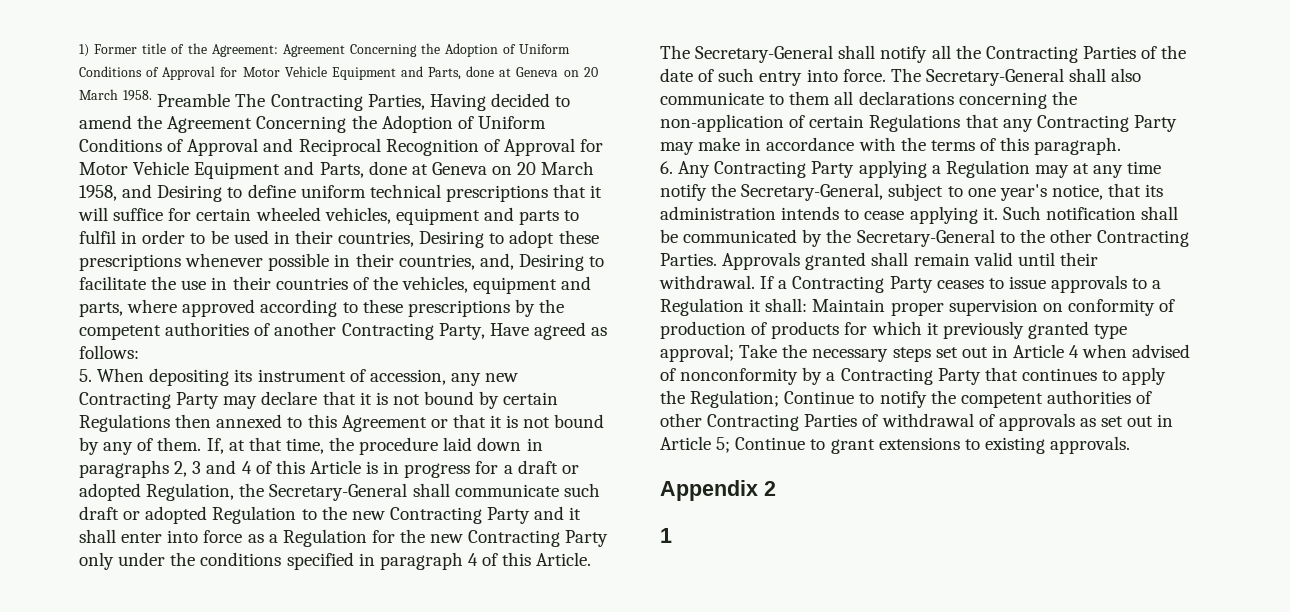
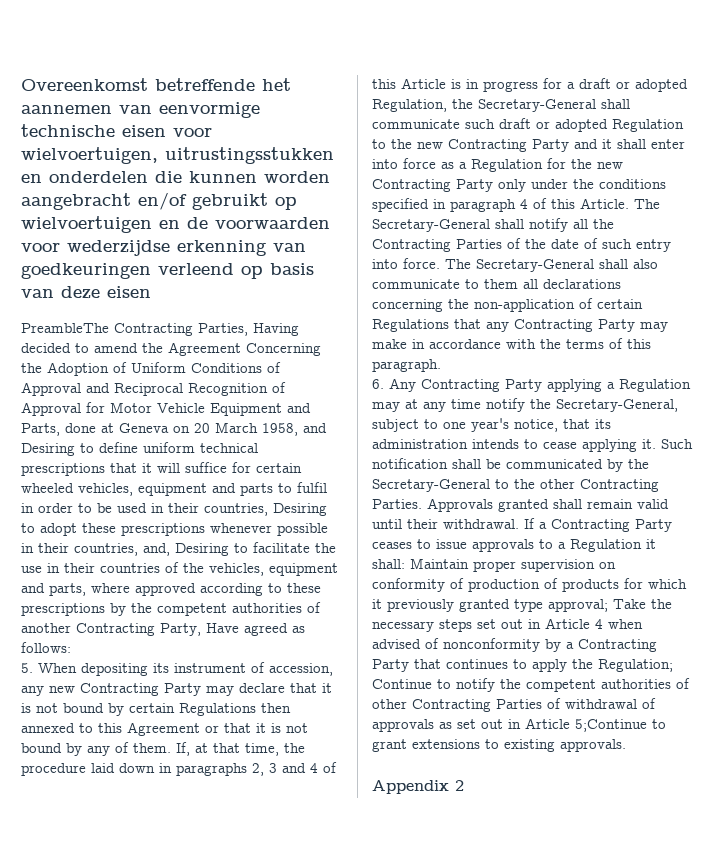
[79,43,571,57] [79,66,598,80] [79,89,266,107] 1) Former title of the Agreement: Agreement Concerning the Adoption of Uniform Conditions of Approval for Motor Vehicle Equipment and Parts, done at Geneva on 20 March 1958. Preamble The -> [21,78,291,91] [21,102,260,118] [21,124,212,137] [21,147,334,164] [21,171,330,183] [21,192,297,210] [21,216,330,233] [21,240,306,256] [21,263,314,279] [21,286,151,300] [21,323,109,333] Overeenkomst betreffende het aannemen van eenvormige technische eisen voor wielvoertuigen, uitrustingsstukken en onderdelen die kunnen worden aangebracht en/of gebruikt op wielvoertuigen en de voorwaarden voor wederzijdse erkenning van goedkeuringen verleend op basis van deze eisen // PreambleThe
[716,437,806,453] 5; Continue -> [575,719,647,732] 5;Continue
[660,528,672,543] // 1 -> (464, 785) none

